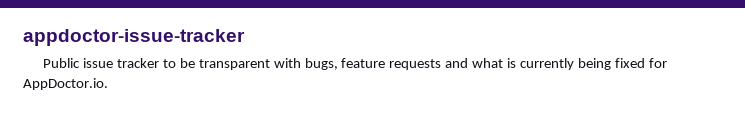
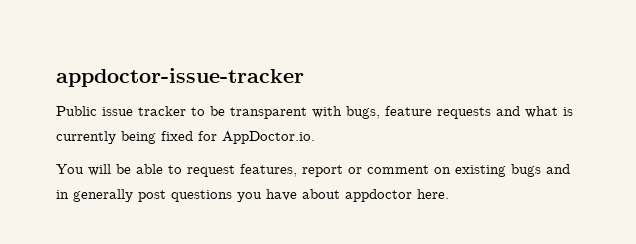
(108, 84) none -> [56,164,570,177] [56,189,449,202] // You will be able to request features, report or comment on existing bugs and in generally post questions you have about appdoctor here.

